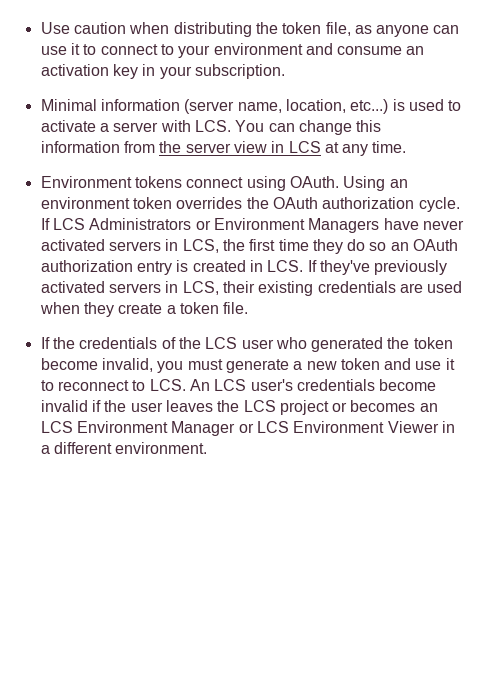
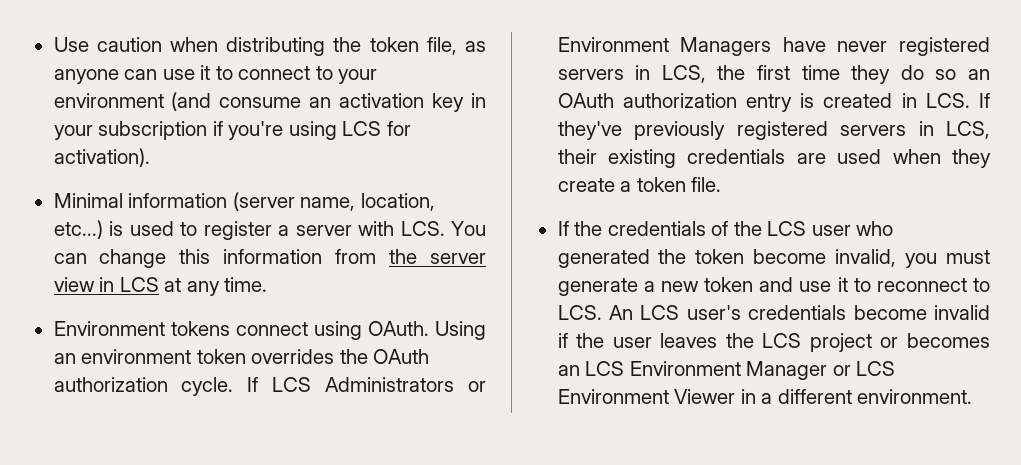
[305,43,333,55] and -> [171,92,212,111] (and
[194,64,285,79] subscription. -> [98,121,411,140] [53,148,150,167] subscription if you're using LCS for activation).
[40,120,96,132] activate -> [203,221,272,240] register
[40,239,105,251] activated -> [899,37,990,56] registered
[40,281,105,293] activated -> [736,121,828,140] registered

